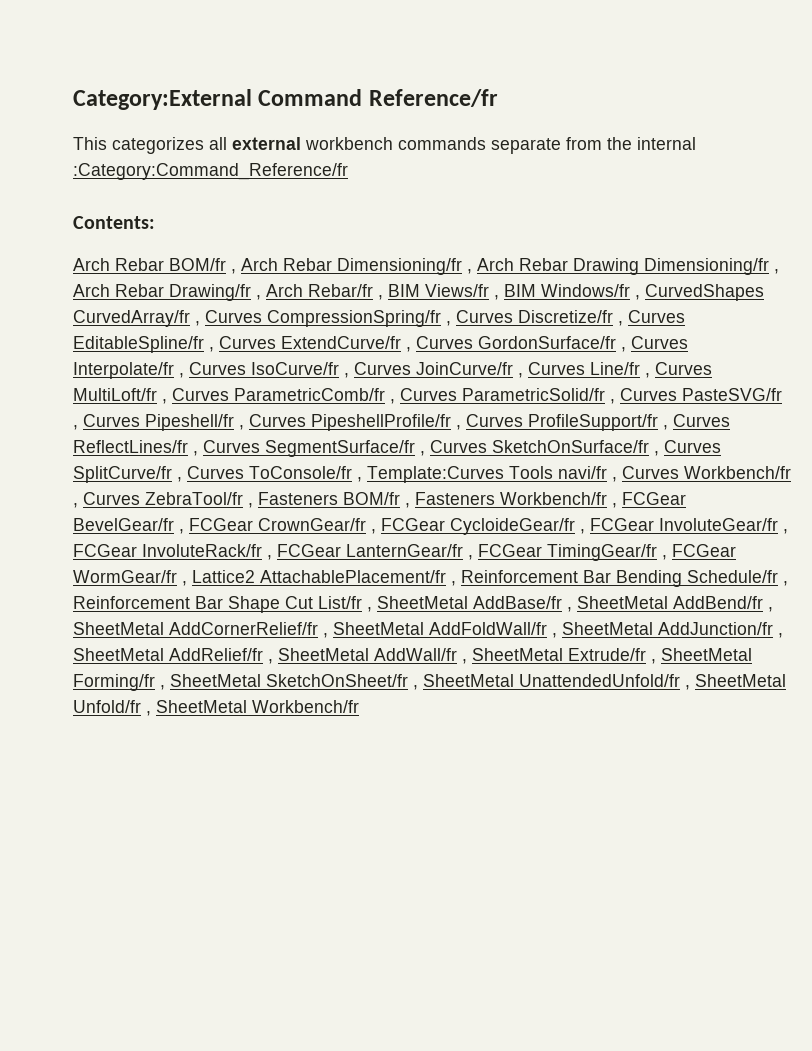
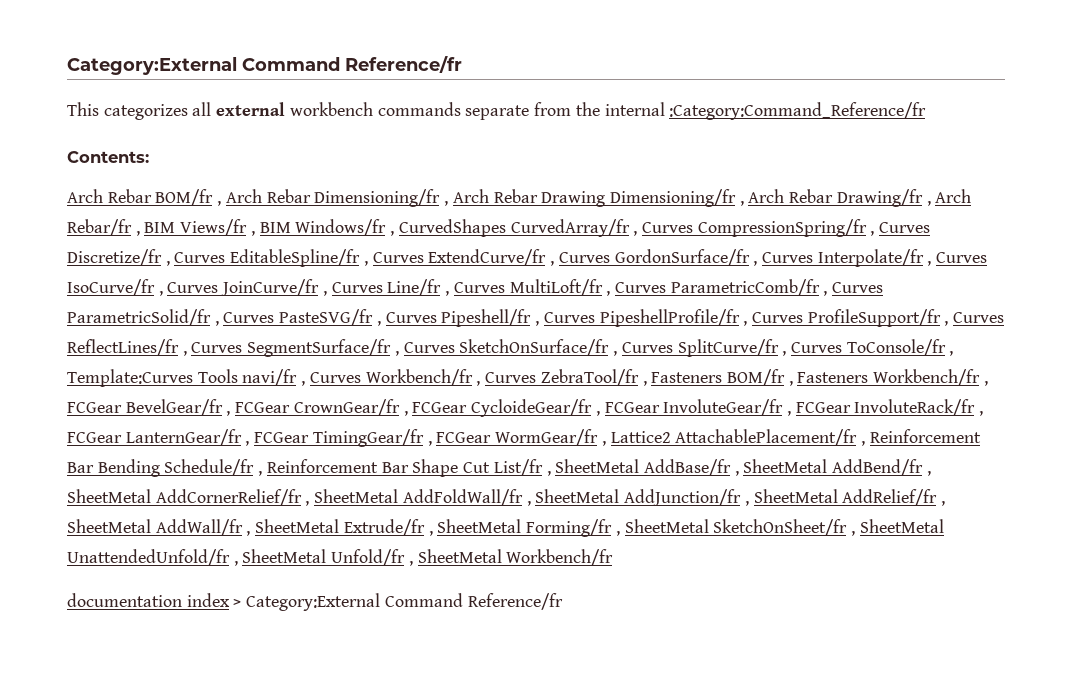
(359, 706) none -> [67,593,563,611] // documentation index > Category:External Command Reference/fr

